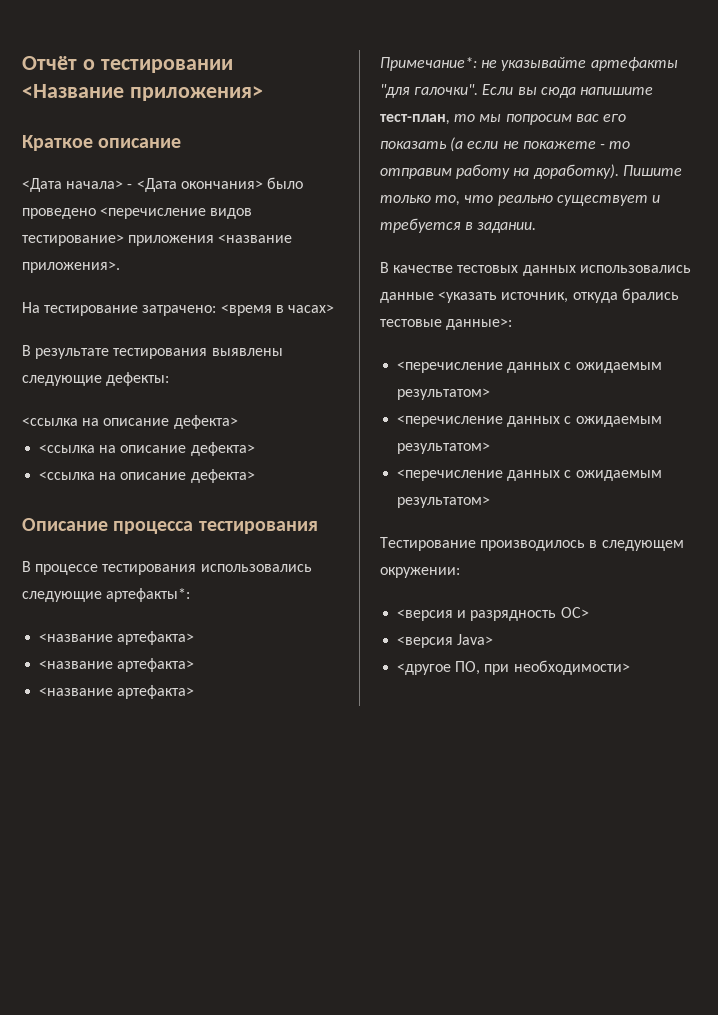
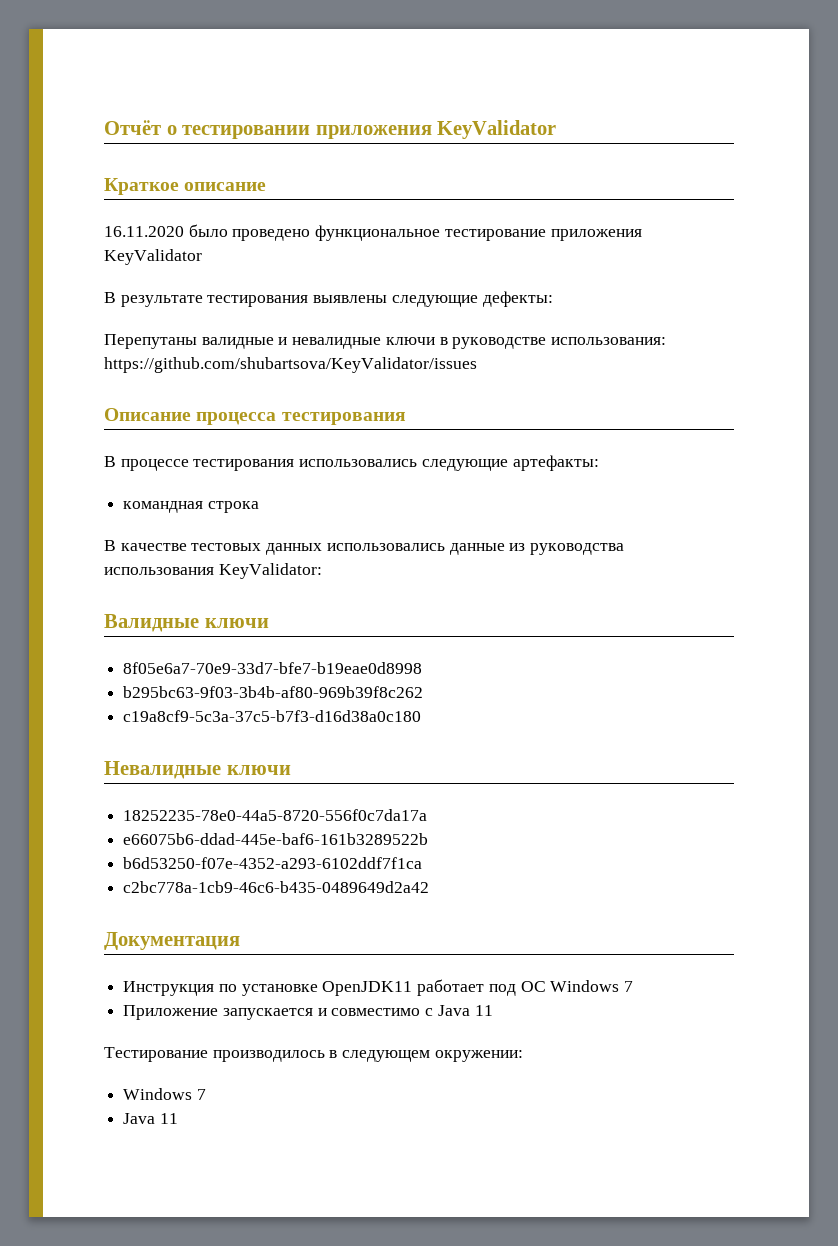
[22,84,263,101] <Название приложения> -> [315,120,557,139] приложения KeyValidator
[22,177,303,192] [22,207,253,219] [22,234,293,246] [22,261,120,273] [22,302,334,316] <Дата начала> - <Дата окончания> было проведено <перечисление видов тестирование> приложения <название приложения>. // На тестирование затрачено: <время в часах> -> [104,224,642,241] [104,249,202,265] 16.11.2020 было проведено функциональное тестирование приложения KeyValidator
[22,415,238,429] [39,442,255,456] [39,469,255,483] <ссылка на описание дефекта> // <ссылка на описание дефекта> // <ссылка на описание дефекта> -> [104,334,667,349] [104,357,477,373] Перепутаны валидные и невалидные ключи в руководстве использования: https://github.com/shubartsova/KeyValidator/issues
[106,588,191,602] [39,631,195,645] [39,658,195,672] [39,685,195,699] [380,57,678,71] [380,84,653,98] [380,114,626,125] [380,137,631,152] [380,164,682,179] [380,195,660,206] [380,218,537,233] артефакты*: // <название артефакта> // <название артефакта> // <название артефакта> // Примечание*: не указывайте артефакты "для галочки". Если вы сюда напишите тест-план, то мы попросим вас его показать (а если не покажете - то отправим работу на доработку). Пишите только то, что реально существует и требуется в задании. -> [512,455,599,471] [123,501,259,513] артефакты: // командная строка
[438,288,679,303] [380,318,513,330] [397,361,662,373] [397,388,491,400] [397,415,662,427] [397,442,491,454] [397,469,662,481] [397,496,491,508] <указать источник, откуда брались тестовые данные>: // <перечисление данных с ожидаемым результатом> // <перечисление данных с ожидаемым результатом> // <перечисление данных с ожидаемым результатом> -> [509,543,625,555] [104,563,322,579] [104,614,269,632] [123,662,423,674] [123,686,424,698] [123,710,422,722] [104,761,291,779] [123,809,428,821] [123,833,429,845] [123,857,423,869] [123,881,430,893] [104,932,240,950] [123,979,634,996] [123,1005,493,1020] из руководства использования KeyValidator: // Валидные ключи // 8f05e6a7-70e9-33d7-bfe7-b19eae0d8998 // b295bc63-9f03-3b4b-af80-969b39f8c262 // c19a8cf9-5c3a-37c5-b7f3-d16d38a0c180 // Невалидные ключи // 18252235-78e0-44a5-8720-556f0c7da17a // e66075b6-ddad-445e-baf6-161b3289522b // b6d53250-f07e-4352-a293-6102ddf7f1ca // c2bc778a-1cb9-46c6-b435-0489649d2a42 // Документация // Инструкция по установке OpenJDK11 работает под ОС Windows 7 // Приложение запускается и совместимо с Java 11
[397,607,589,621] [397,634,494,648] [397,660,630,675] <версия и разрядность ОС> // <версия Java> // <другое ПО, при необходимости> -> [123,1088,206,1100] [123,1113,178,1124] Windows 7 // Java 11

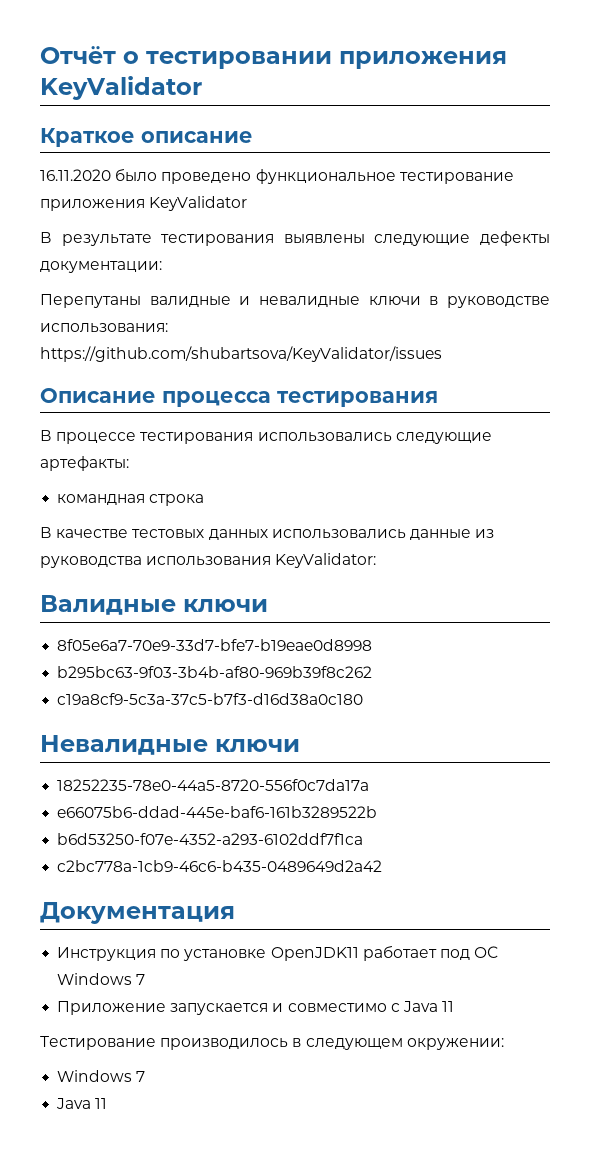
[482,291,553,307] дефекты: -> [480,231,550,246] [40,261,162,273] дефекты документации:

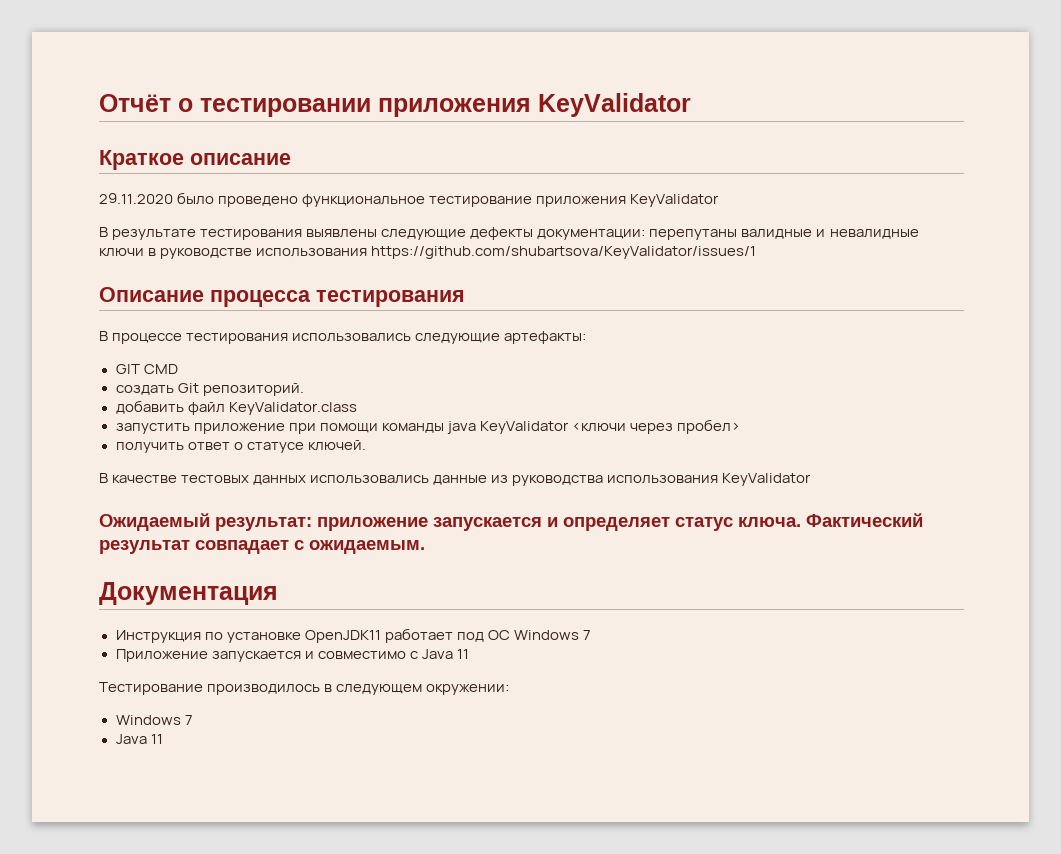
[40,169,111,181] 16.11.2020 -> [99,193,173,204] 29.11.2020
[40,294,141,308] // Перепутаны -> [649,229,738,240] перепутаны
[40,323,168,333] [40,346,442,362] использования: https://github.com/shubartsova/KeyValidator/issues -> [256,246,757,259] использования https://github.com/shubartsova/KeyValidator/issues/1
[57,494,205,506] командная строка -> [115,364,178,374] [115,383,304,396] [115,400,357,415] [115,419,740,434] [115,440,366,453] GIT CMD // создать Git репозиторий. // добавить файл KeyValidator.class // запустить приложение при помощи команды java KeyValidator <ключи через пробел> // получить ответ о статусе ключей.
[275,553,377,568] [40,595,268,615] [57,639,373,651] [57,666,373,678] [57,693,364,705] [40,735,300,755] [57,779,370,791] [57,806,378,818] [57,833,364,845] [57,860,383,872] KeyValidator: // Валидные ключи // 8f05e6a7-70e9-33d7-bfe7-b19eae0d8998 // b295bc63-9f03-3b4b-af80-969b39f8c262 // c19a8cf9-5c3a-37c5-b7f3-d16d38a0c180 // Невалидные ключи // 18252235-78e0-44a5-8720-556f0c7da17a // e66075b6-ddad-445e-baf6-161b3289522b // b6d53250-f07e-4352-a293-6102ddf7f1ca // c2bc778a-1cb9-46c6-b435-0489649d2a42 -> [722,473,812,486] [99,513,923,531] [99,540,425,554] KeyValidator // Ожидаемый результат: приложение запускается и определяет статус ключа. Фактический результат совпадает с ожидаемым.

